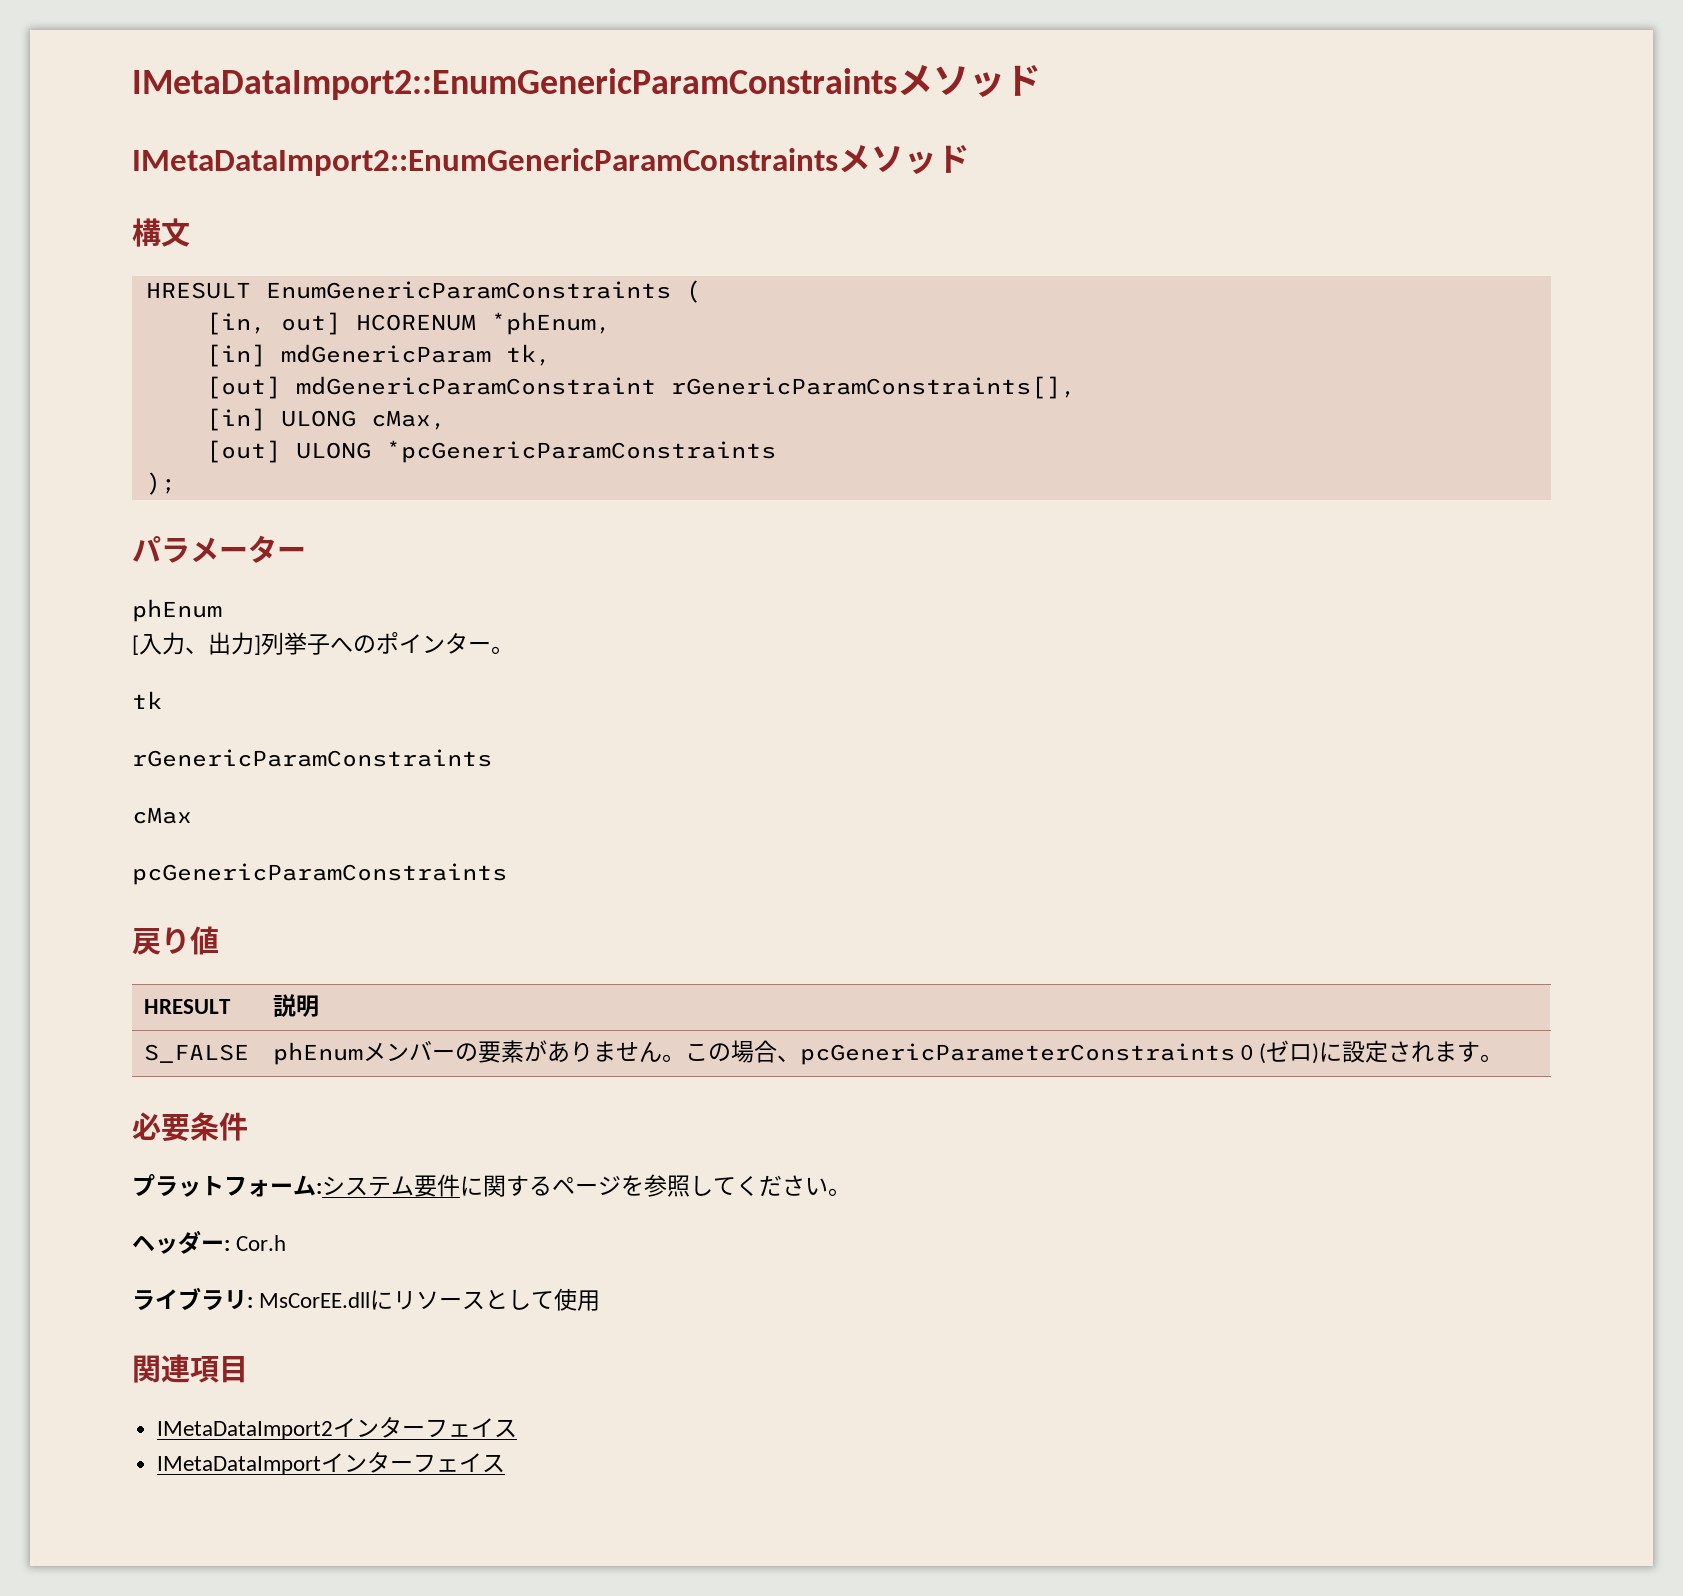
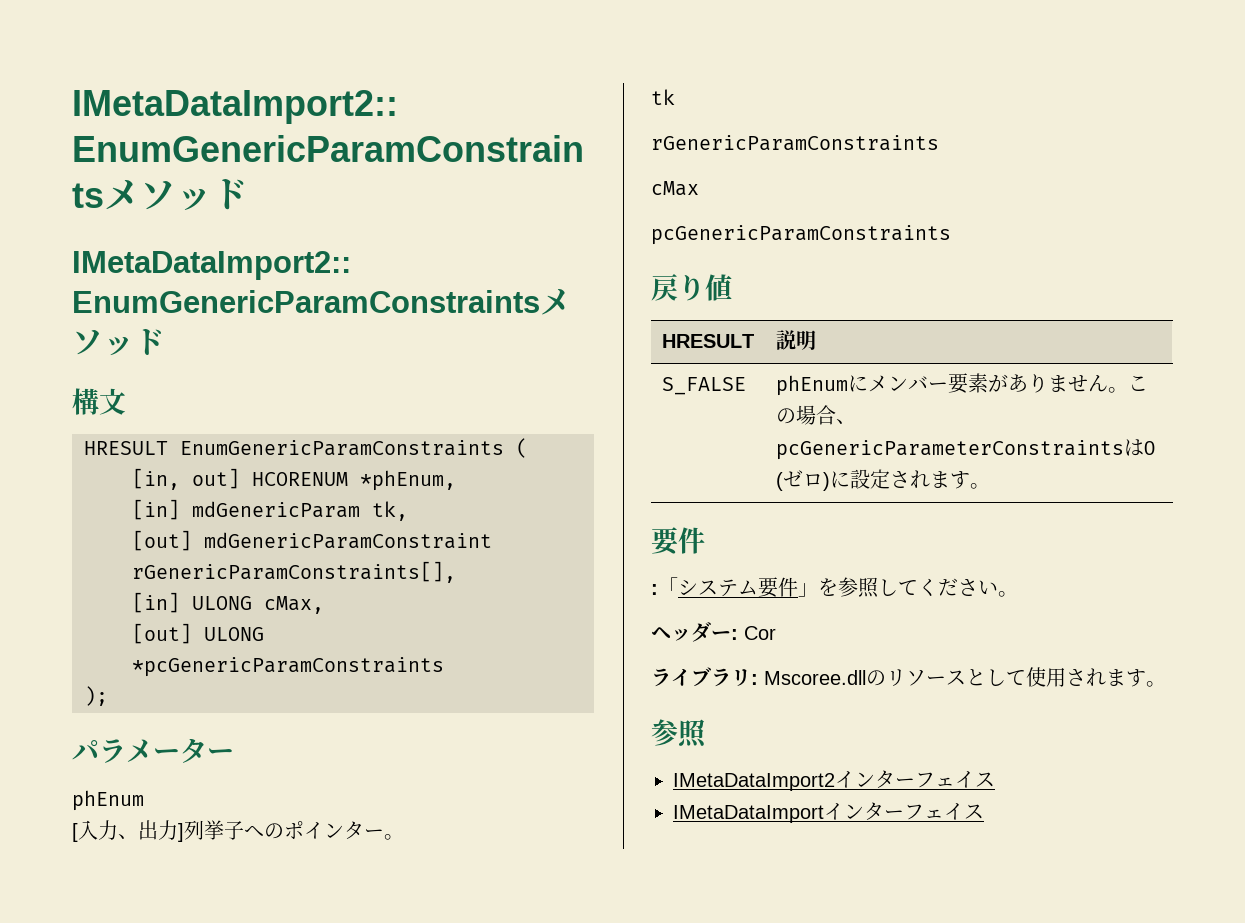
(363, 1053) none -> [847,375,868,392] に
[454,1043,478,1062] の -> (948, 386) none
(1235, 1054) none -> [1123,439,1144,456] は
[132,1112,219,1142] 必要条 -> [651,527,679,555] 要
[132,1174,621,1197] プラットフォーム:システム要件に関するページ -> [651,577,818,598] :「システム要件」
[236,1235,287,1251] Cor.h -> [744,626,776,640] Cor
[259,1290,394,1310] MsCorEE.dllに -> [764,670,886,686] Mscoree.dllの
[132,1354,248,1383] // 関連項目 -> [1066,668,1166,687] [651,719,707,748] されます。 // 参照

